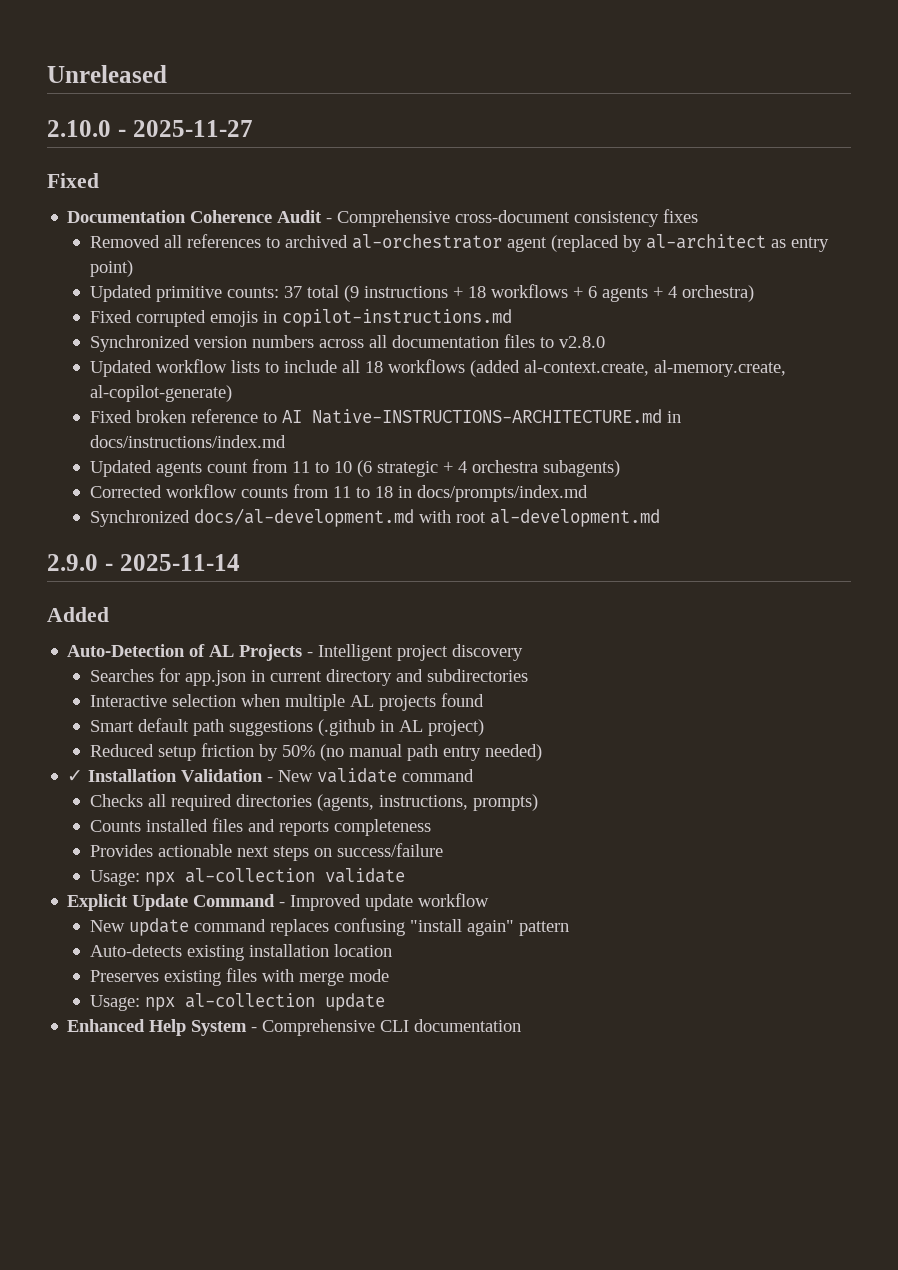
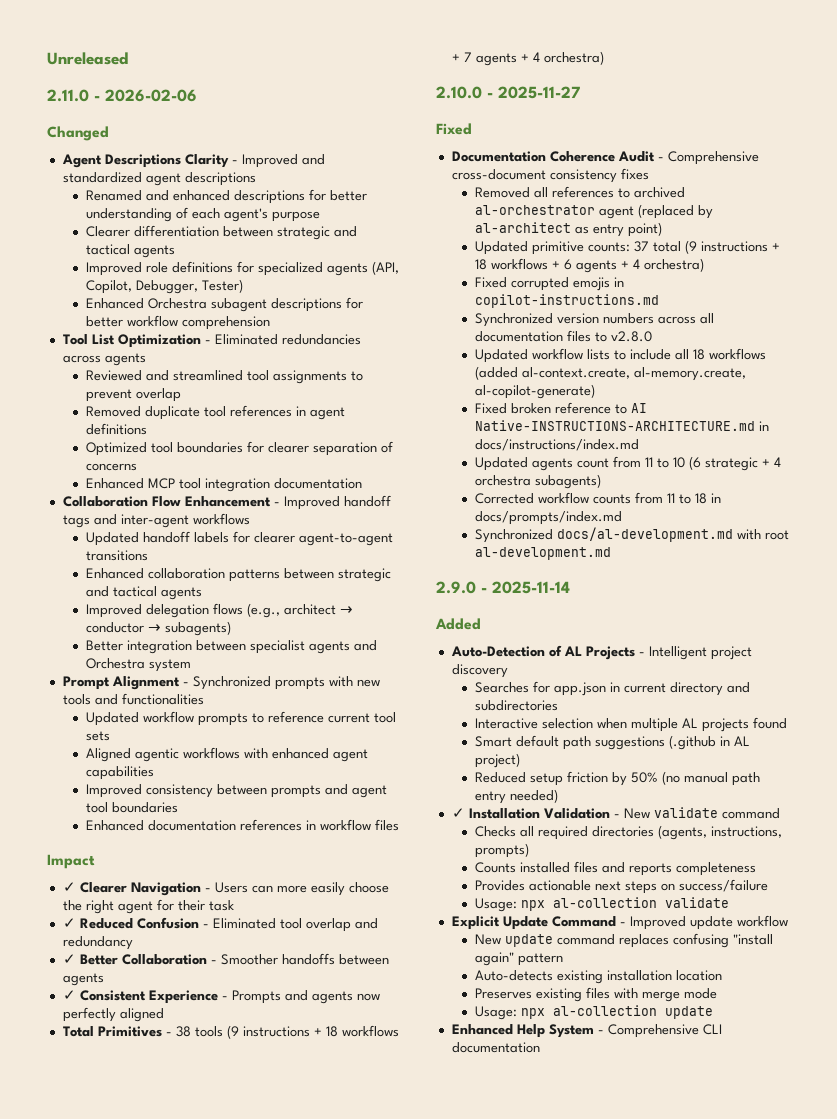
(167, 74) none -> [47,89,197,102] [47,126,109,141] [61,154,325,168] [62,172,256,186] [85,189,367,204] [85,207,320,222] [85,225,357,240] [85,244,175,258] [85,261,399,276] [85,279,243,294] [85,297,363,312] [85,315,270,330] [62,334,361,348] [62,353,146,366] [85,370,363,384] [85,388,181,402] [85,405,345,420] [85,423,147,435] [85,441,393,456] [85,463,137,471] [85,478,362,492] [62,495,391,510] [62,513,250,528] [85,531,393,546] [85,550,148,561] [85,568,391,582] [85,586,202,600] [85,603,353,618] [85,621,231,636] [85,640,377,654] [85,658,191,672] [62,676,380,690] [62,693,204,705] [85,711,396,726] [85,731,110,741] [85,747,368,762] [85,766,154,780] [85,784,387,798] [85,802,178,813] [85,819,399,831] [47,854,95,869] [62,882,389,896] [62,899,234,914] [62,917,378,932] [62,936,133,950] [62,953,389,965] [62,973,104,986] [62,990,380,1004] [62,1007,164,1022] [62,1025,399,1039] [451,51,604,66] // 2.11.0 - 2026-02-06 // Changed // Agent Descriptions Clarity - Improved and standardized agent descriptions // Renamed and enhanced descriptions for better understanding of each agent's purpose // Clearer differentiation between strategic and tactical agents // Improved role definitions for specialized agents (API, Copilot, Debugger, Tester) // Enhanced Orchestra subagent descriptions for better workflow comprehension // Tool List Optimization - Eliminated redundancies across agents // Reviewed and streamlined tool assignments to prevent overlap // Removed duplicate tool references in agent definitions // Optimized tool boundaries for clearer separation of concerns // Enhanced MCP tool integration documentation // Collaboration Flow Enhancement - Improved handoff tags and inter-agent workflows // Updated handoff labels for clearer agent-to-agent transitions // Enhanced collaboration patterns between strategic and tactical agents // Improved delegation flows (e.g., architect → conductor → subagents) // Better integration between specialist agents and Orchestra system // Prompt Alignment - Synchronized prompts with new tools and functionalities // Updated workflow prompts to reference current tool sets // Aligned agentic workflows with enhanced agent capabilities // Improved consistency between prompts and agent tool boundaries // Enhanced documentation references in workflow files // Impact // ✓ Clearer Navigation - Users can more easily choose the right agent for their task // ✓ Reduced Confusion - Eliminated tool overlap and redundancy // ✓ Better Collaboration - Smoother handoffs between agents // ✓ Consistent Experience - Prompts and agents now perfectly aligned // Total Primitives - 38 tools (9 instructions + 18 workflows + 7 agents + 4 orchestra)

